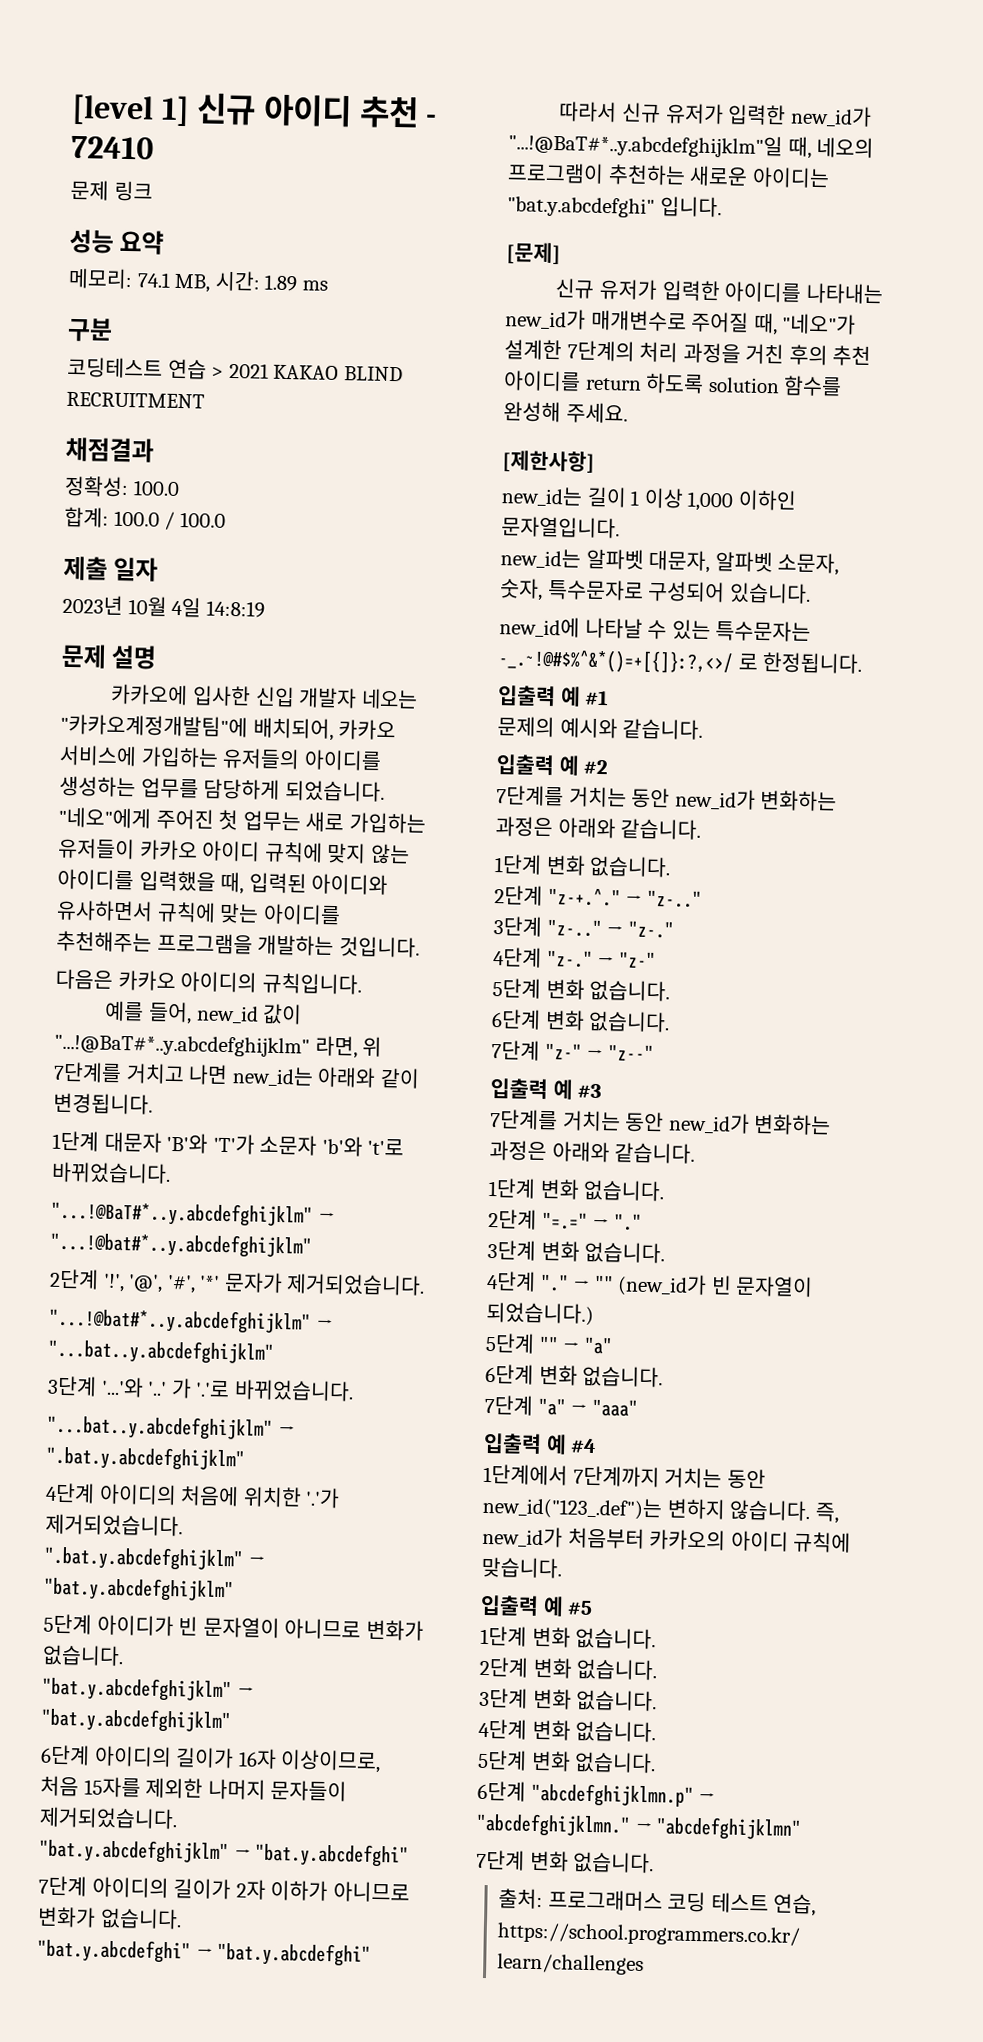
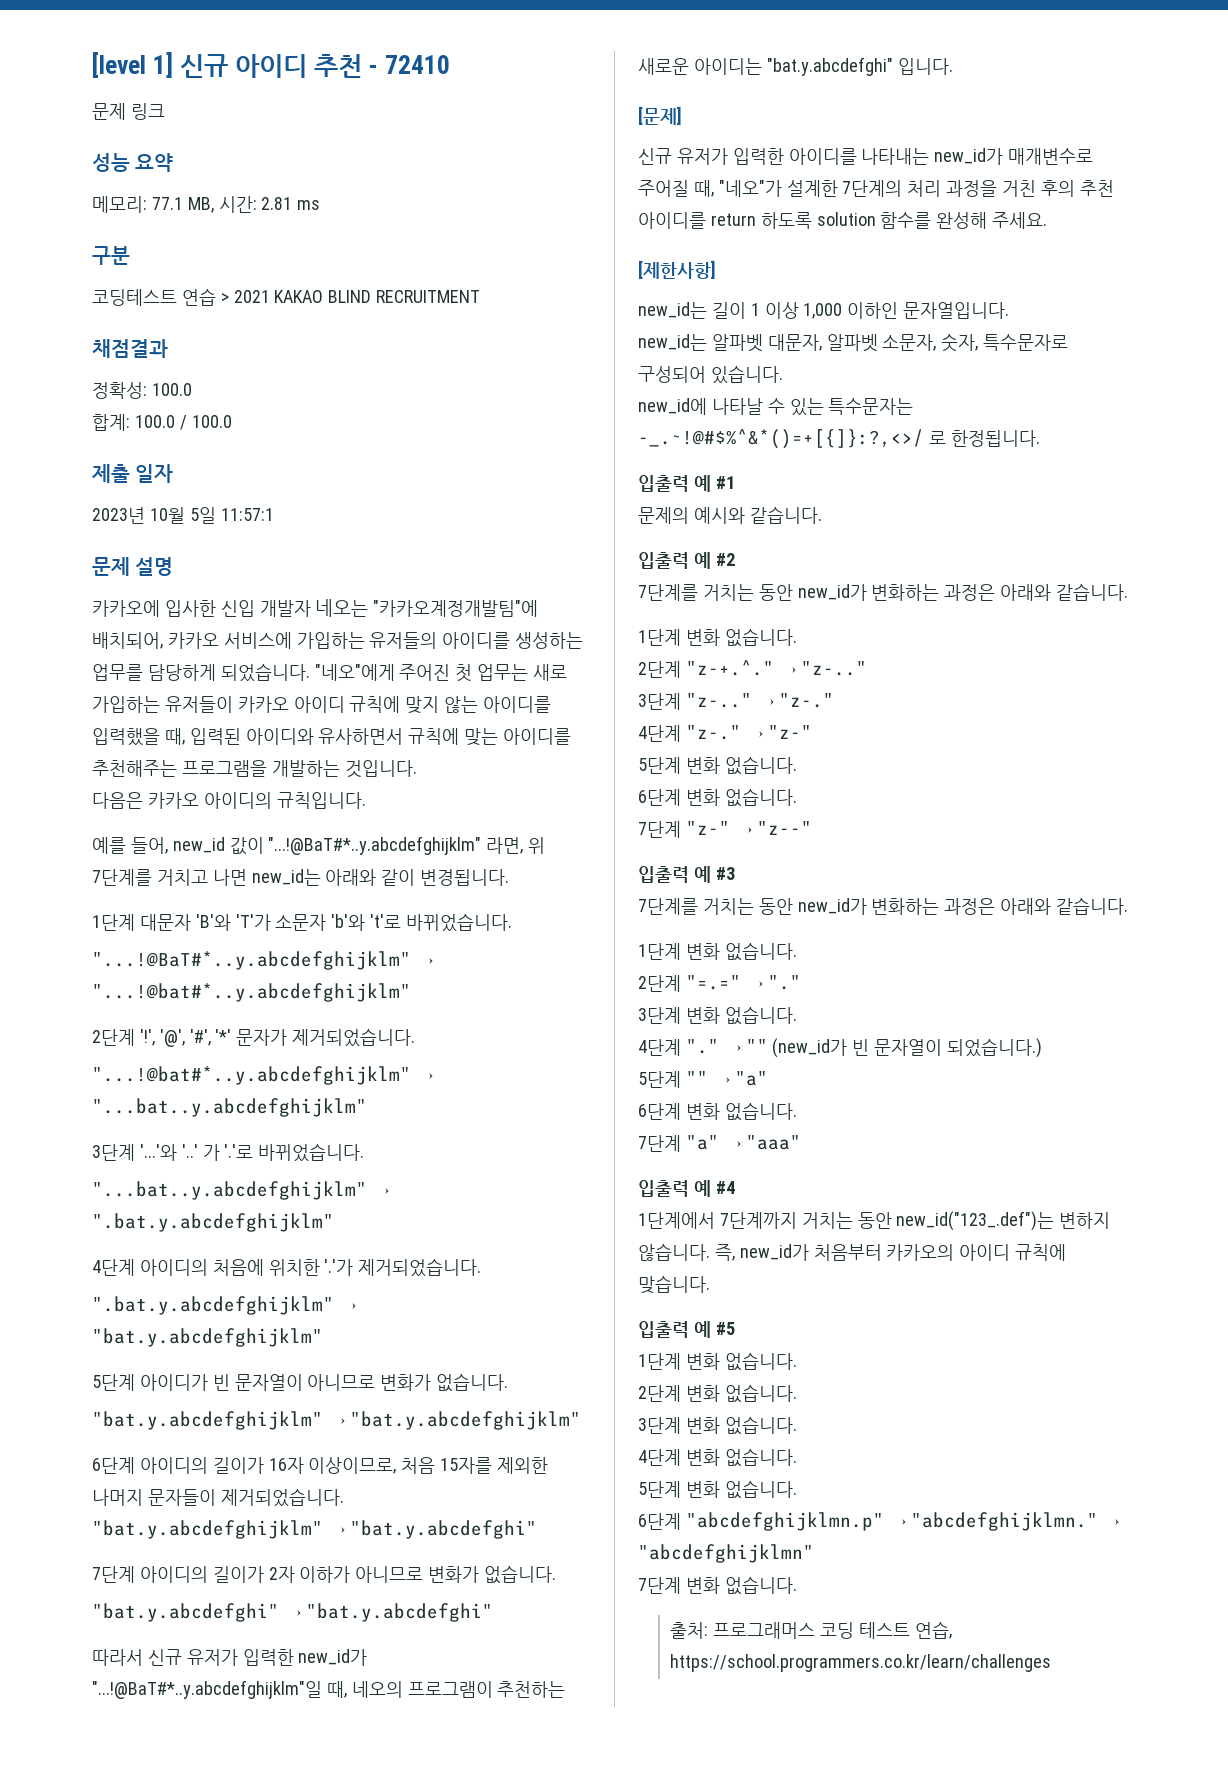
[136,272,171,288] 74.1 -> [151,197,183,210] 77.1
[264,274,299,292] 1.89 -> [261,197,293,210] 2.81
[171,596,265,618] 4일 14:8:19 -> [189,507,274,524] 5일 11:57:1

